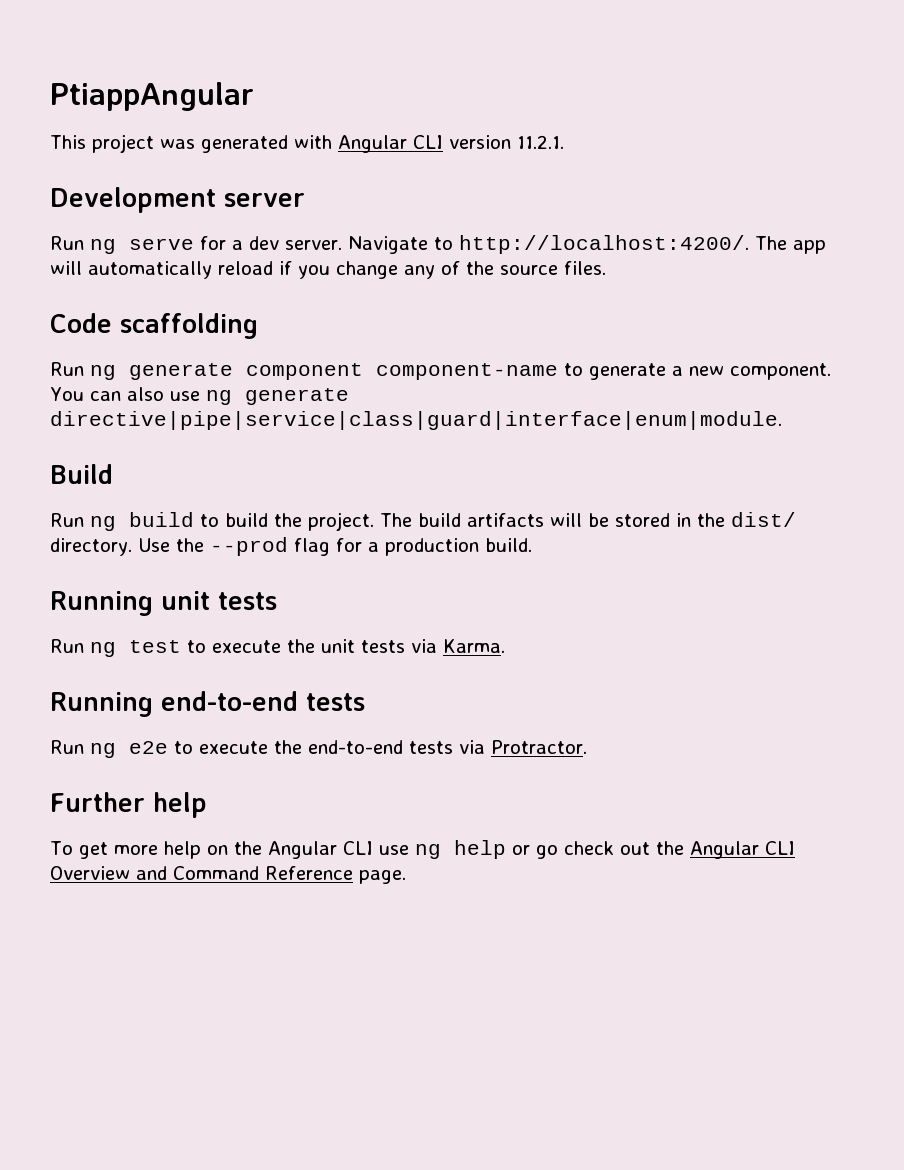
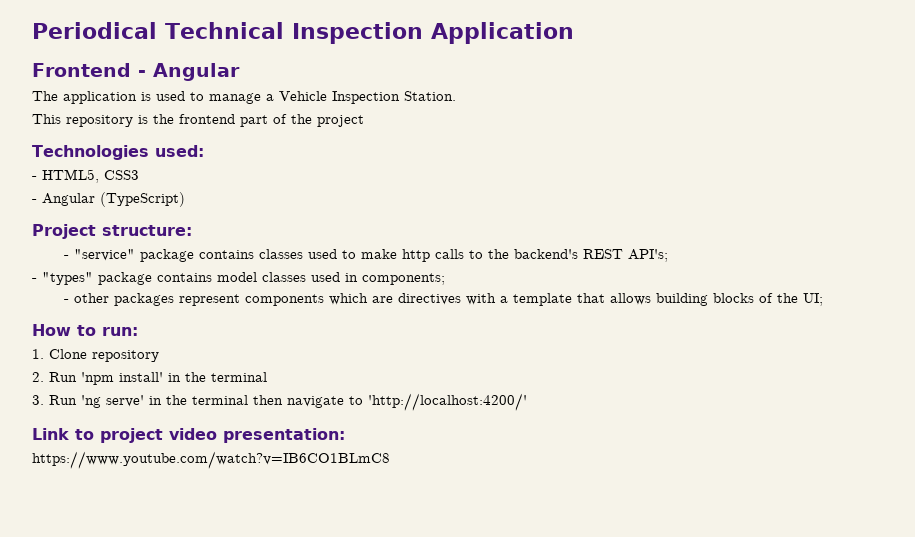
[50,82,254,111] [50,134,564,153] [50,187,305,213] [50,235,826,254] [50,261,606,279] [50,313,258,339] [50,362,831,380] [50,387,349,405] [50,411,782,430] [50,464,113,484] [50,512,796,531] [50,537,532,556] [50,591,277,616] [50,639,505,657] [50,691,365,717] [50,740,587,758] [50,792,207,818] [50,840,795,859] [50,866,406,884] PtiappAngular // This project was generated with Angular CLI version 11.2.1. // Development server // Run ng serve for a dev server. Navigate to http://localhost:4200/. The app will automatically reload if you change any of the source files. // Code scaffolding // Run ng generate component component-name to generate a new component. You can also use ng generate directive|pipe|service|class|guard|interface|enum|module. // Build // Run ng build to build the project. The build artifacts will be stored in the dist/ directory. Use the --prod flag for a production build. // Running unit tests // Run ng test to execute the unit tests via Karma. // Running end-to-end tests // Run ng e2e to execute the end-to-end tests via Protractor. // Further help // To get more help on the Angular CLI use ng help or go check out the Angular CLI Overview and Command Reference page. -> [32,22,574,44] [32,63,240,81] [32,91,456,104] [32,114,364,127] [32,145,204,160] [32,169,139,183] [32,192,185,207] [32,224,192,239] [63,249,668,262] [32,272,445,285] [63,293,823,306] [32,324,138,336] [32,349,159,362] [32,372,267,385] [32,393,527,411] [32,428,345,443] [32,451,390,469] Periodical Technical Inspection Application // Frontend - Angular // The application is used to manage a Vehicle Inspection Station. // This repository is the frontend part of the project // Technologies used: // - HTML5, CSS3 // - Angular (TypeScript) // Project structure: // - "service" package contains classes used to make http calls to the backend's REST API's; // - "types" package contains model classes used in components; // - other packages represent components which are directives with a template that allows building blocks of the UI; // How to run: // 1. Clone repository // 2. Run 'npm install' in the terminal // 3. Run 'ng serve' in the terminal then navigate to 'http://localhost:4200/' // Link to project video presentation: // https://www.youtube.com/watch?v=IB6CO1BLmC8

